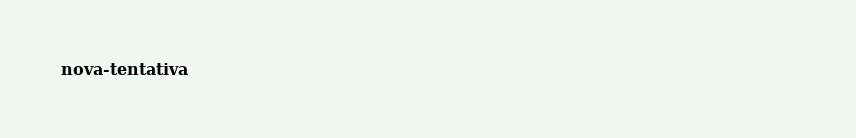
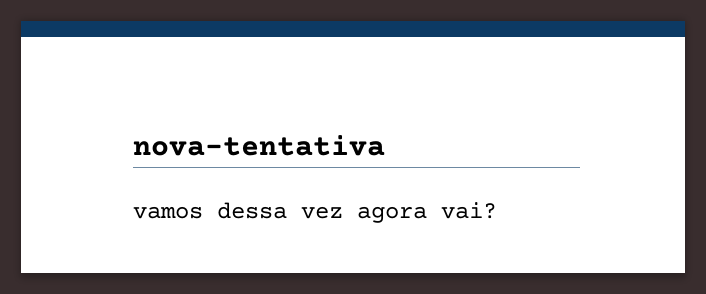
(188, 69) none -> [133,202,497,223] // vamos dessa vez agora vai?

